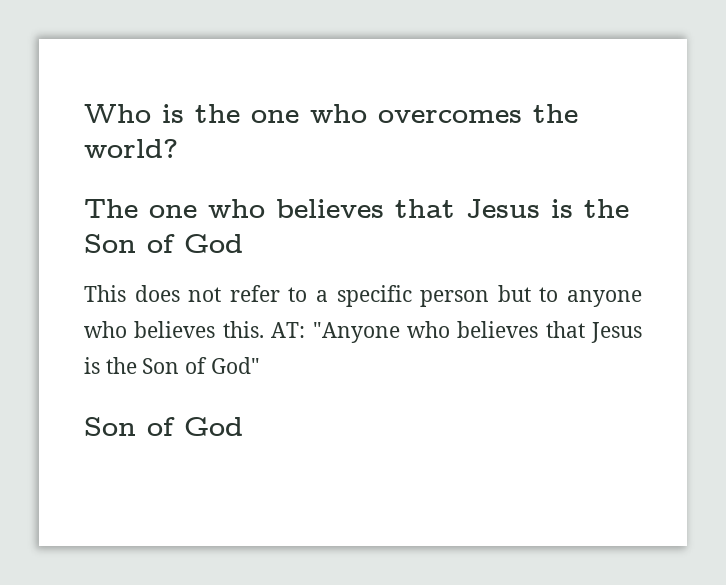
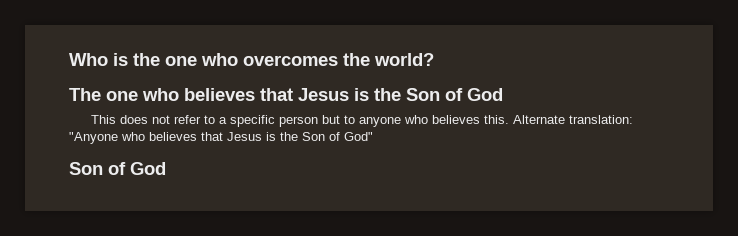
[271,322,306,338] AT: -> [513,115,634,124] Alternate translation:

